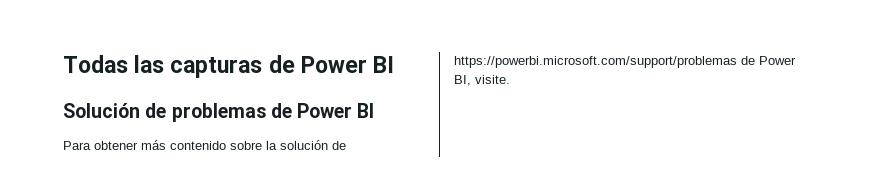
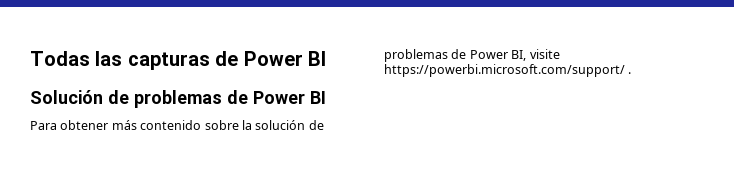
[454,56,737,68] https://powerbi.microsoft.com/support/problemas -> [384,49,448,62] problemas
[475,75,510,84] visite. -> [529,49,560,59] [384,64,632,77] visite https://powerbi.microsoft.com/support/ .

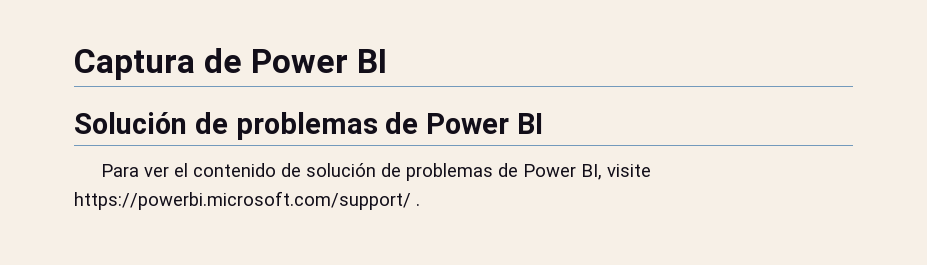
[30,51,210,70] Todas las capturas -> [74,49,195,80] Captura
[60,120,252,130] obtener más contenido sobre la -> [143,163,301,177] ver el contenido de

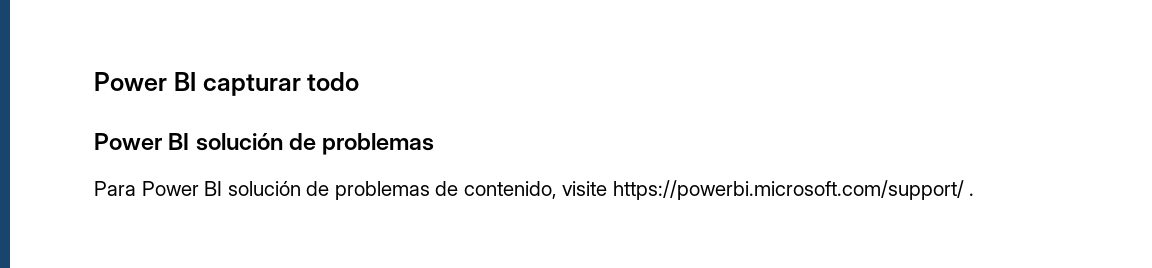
[74,48,388,80] [74,112,544,140] [100,163,301,177] Captura de Power BI // Solución de problemas de Power BI // Para ver el contenido de -> [94,72,360,96] [94,133,435,155] [94,181,223,196] Power BI capturar todo // Power BI solución de problemas // Para Power BI
[522,164,602,180] Power BI, -> [463,181,557,199] contenido,

